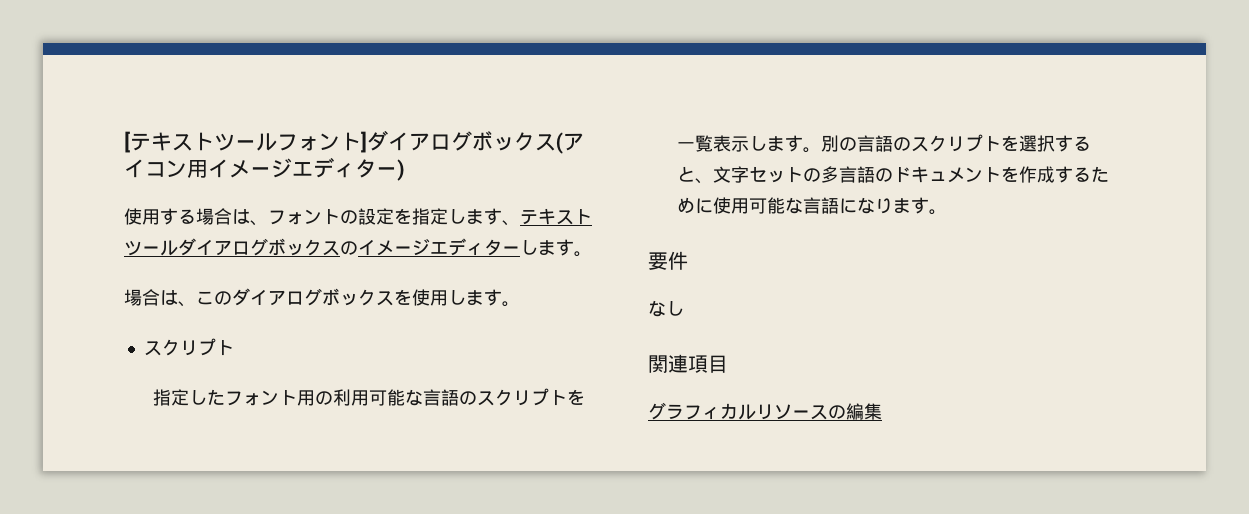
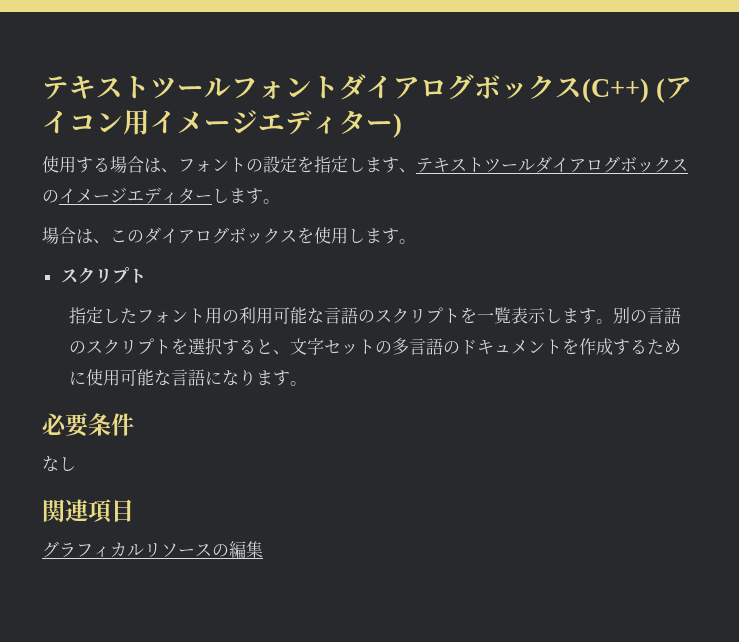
[124,131,130,153] [ -> (42, 87) none
[361,130,556,153] ]ダイアログボックス -> [339,74,649,103] ダイアログボックス(C++)
[648,252,668,270] 要 -> [42,413,111,437] 必要条

